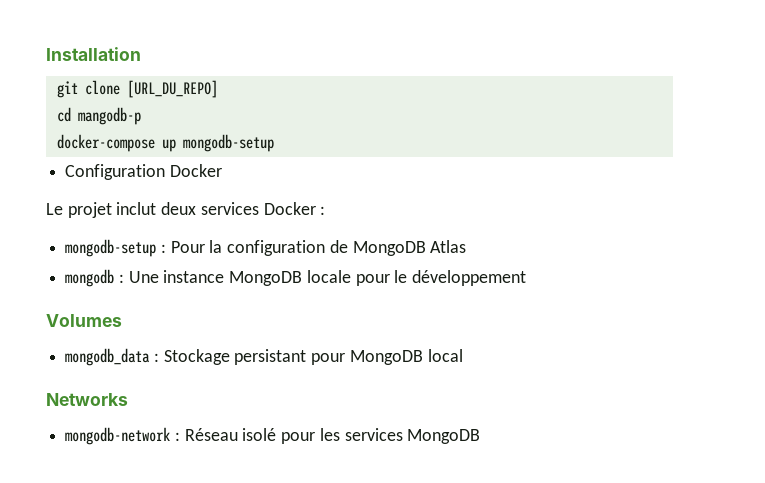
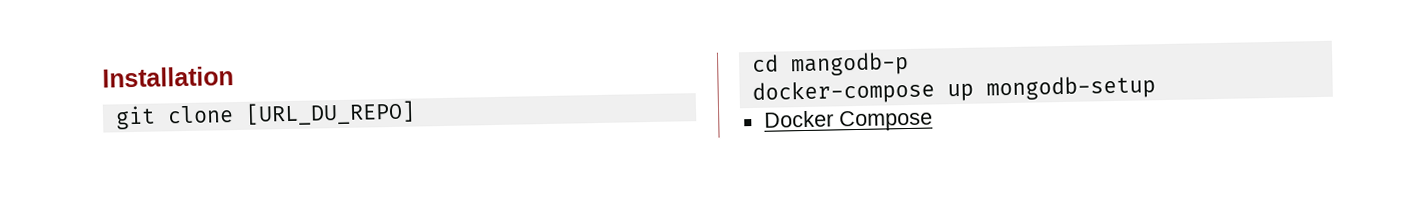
[65,164,222,180] [46,202,326,218] [65,239,467,257] [65,269,527,287] [46,314,122,327] [65,348,463,366] [46,393,128,406] [65,427,481,445] Configuration Docker // Le projet inclut deux services Docker : // mongodb-setup : Pour la configuration de MongoDB Atlas // mongodb : Une instance MongoDB locale pour le développement // Volumes // mongodb_data : Stockage persistant pour MongoDB local // Networks // mongodb-network : Réseau isolé pour les services MongoDB -> [763,109,933,132] Docker Compose

